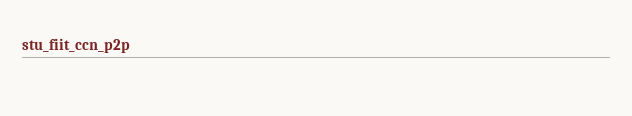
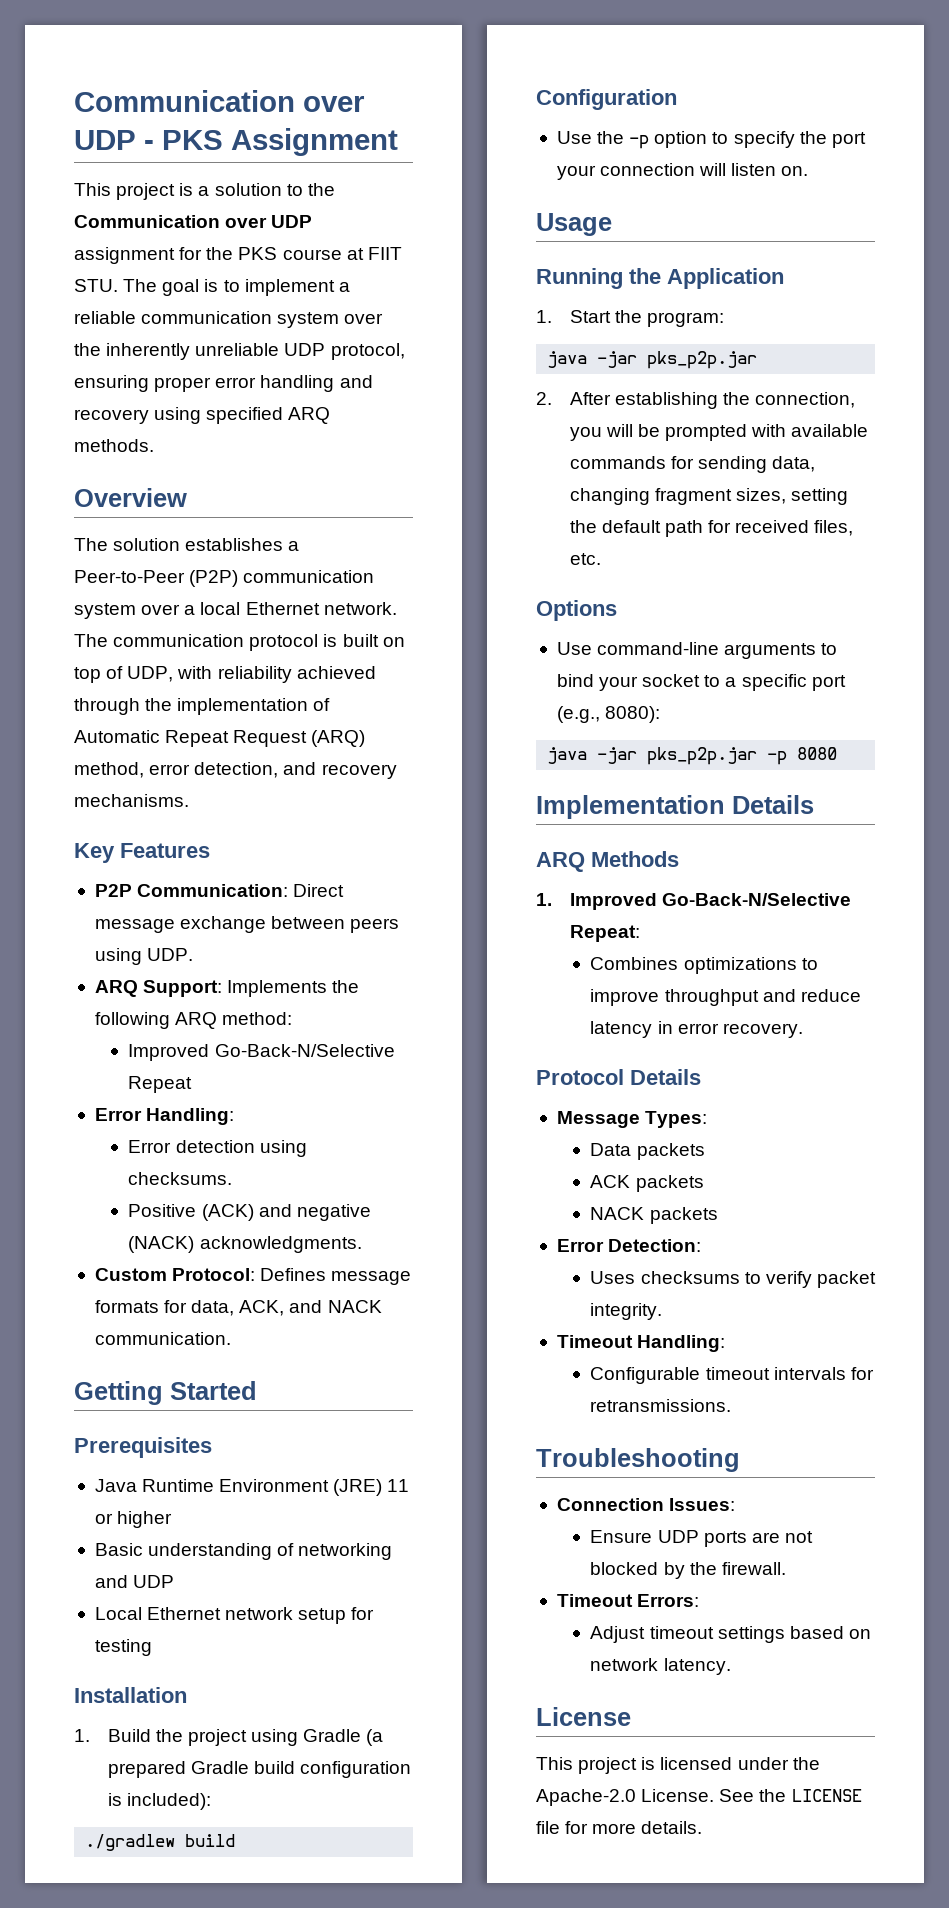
[22,38,130,53] stu_fiit_ccn_p2p -> [74,90,365,112] [74,128,398,156] [74,183,335,200] [74,215,313,228] [74,247,402,264] [74,279,350,296] [74,311,384,328] [74,343,405,360] [74,375,373,392] [74,407,331,424] [74,439,154,452] [74,488,187,507] [74,538,300,551] [74,570,375,587] [74,602,397,619] [74,634,405,651] [74,666,376,683] [74,698,331,715] [74,730,366,747] [74,762,397,779] [74,794,189,807] [74,843,210,863] [94,884,345,897] [94,916,400,933] [94,948,194,965] [94,980,360,997] [94,1012,293,1029] [128,1044,395,1061] [128,1076,193,1093] [94,1108,235,1125] [128,1140,307,1157] [128,1172,233,1185] [128,1204,371,1221] [128,1236,362,1253] [94,1268,412,1285] [94,1300,382,1316] [94,1332,231,1345] [74,1381,257,1405] [74,1437,212,1458] [94,1479,410,1496] [94,1511,173,1528] [94,1543,393,1560] [94,1575,175,1588] [94,1607,375,1624] [94,1639,152,1656] [74,1687,187,1703] [74,1729,384,1746] [107,1761,411,1778] [107,1793,211,1810] [85,1834,236,1851] [536,89,677,110] [556,131,866,149] [556,163,809,180] [536,213,612,236] [536,268,784,289] [536,310,724,327] [547,351,758,369] [536,392,855,409] [569,424,869,441] [569,456,815,473] [569,488,848,505] [569,520,854,537] [569,553,601,565] [536,600,617,621] [556,642,838,659] [556,674,846,691] [556,706,661,723] [547,747,838,765] [536,795,814,819] [536,851,679,872] [536,893,851,910] [569,925,640,942] [590,957,818,974] [590,989,861,1006] [590,1021,803,1038] [536,1069,701,1085] [556,1111,708,1128] [590,1143,705,1160] [590,1175,704,1192] [590,1207,718,1224] [556,1239,702,1252] [590,1271,876,1288] [590,1303,663,1320] [556,1335,726,1352] [590,1367,874,1384] [590,1399,732,1412] [536,1448,740,1472] [556,1498,736,1511] [590,1530,813,1547] [590,1562,786,1579] [556,1594,700,1607] [590,1626,871,1643] [590,1658,731,1675] [536,1707,631,1726] [536,1757,820,1774] [536,1789,862,1806] [536,1821,703,1834] Communication over UDP - PKS Assignment // This project is a solution to the Communication over UDP assignment for the PKS course at FIIT STU. The goal is to implement a reliable communication system over the inherently unreliable UDP protocol, ensuring proper error handling and recovery using specified ARQ methods. // Overview // The solution establishes a Peer-to-Peer (P2P) communication system over a local Ethernet network. The communication protocol is built on top of UDP, with reliability achieved through the implementation of Automatic Repeat Request (ARQ) method, error detection, and recovery mechanisms. // Key Features // P2P Communication: Direct message exchange between peers using UDP. // ARQ Support: Implements the following ARQ method: // Improved Go-Back-N/Selective Repeat // Error Handling: // Error detection using checksums. // Positive (ACK) and negative (NACK) acknowledgments. // Custom Protocol: Defines message formats for data, ACK, and NACK communication. // Getting Started // Prerequisites // Java Runtime Environment (JRE) 11 or higher // Basic understanding of networking and UDP // Local Ethernet network setup for testing // Installation // 1. Build the project using Gradle (a prepared Gradle build configuration is included): // ./gradlew build // Configuration // Use the -p option to specify the port your connection will listen on. // Usage // Running the Application // 1. Start the program: // java -jar pks_p2p.jar // 2. After establishing the connection, you will be prompted with available commands for sending data, changing fragment sizes, setting the default path for received files, etc. // Options // Use command-line arguments to bind your socket to a specific port (e.g., 8080): // java -jar pks_p2p.jar -p 8080 // Implementation Details // ARQ Methods // 1. Improved Go-Back-N/Selective Repeat: // Combines optimizations to improve throughput and reduce latency in error recovery. // Protocol Details // Message Types: // Data packets // ACK packets // NACK packets // Error Detection: // Uses checksums to verify packet integrity. // Timeout Handling: // Configurable timeout intervals for retransmissions. // Troubleshooting // Connection Issues: // Ensure UDP ports are not blocked by the firewall. // Timeout Errors: // Adjust timeout settings based on network latency. // License // This project is licensed under the Apache-2.0 License. See the LICENSE file for more details.

